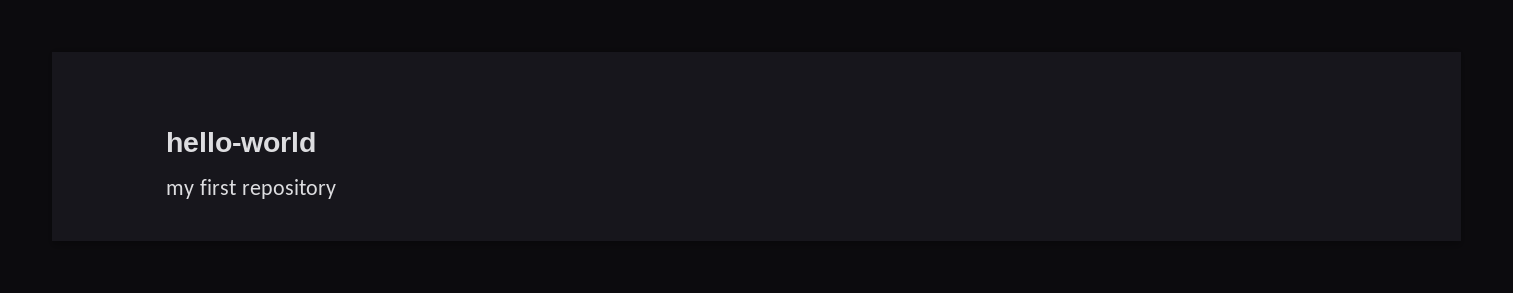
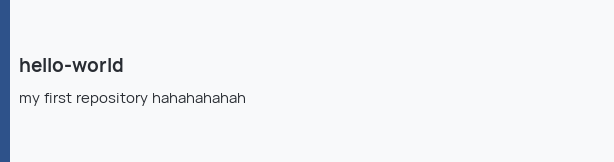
(336, 189) none -> [152,93,247,103] hahahahahah

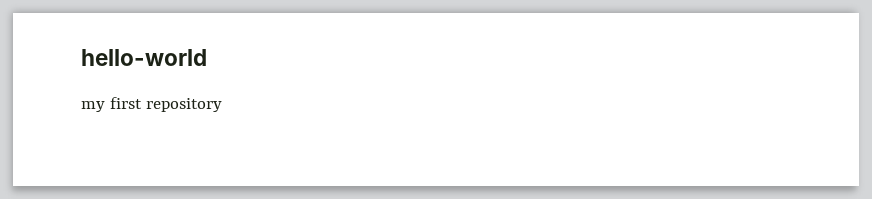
[152,93,247,103] hahahahahah -> (222, 105) none

